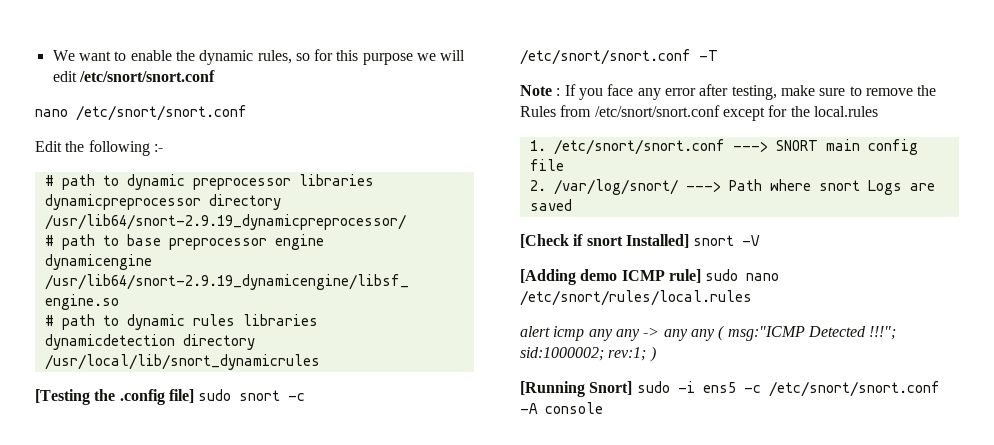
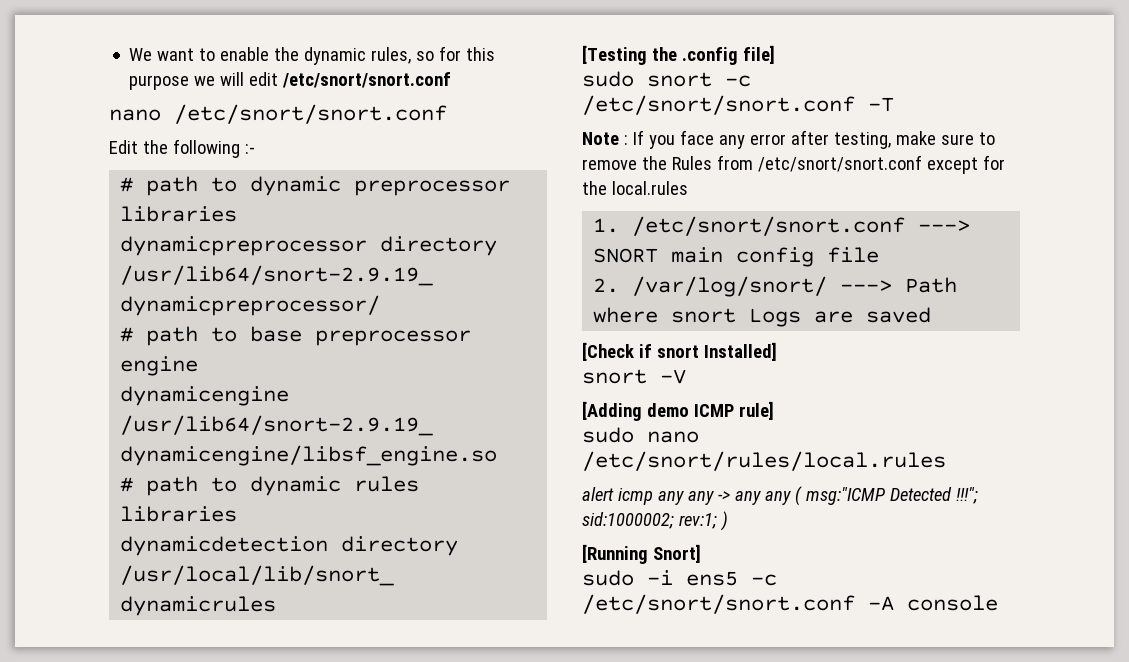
(194, 396) none -> (775, 54) //
(689, 241) none -> (777, 351) //
(701, 276) none -> (774, 410) //
(633, 388) none -> (701, 553) //

